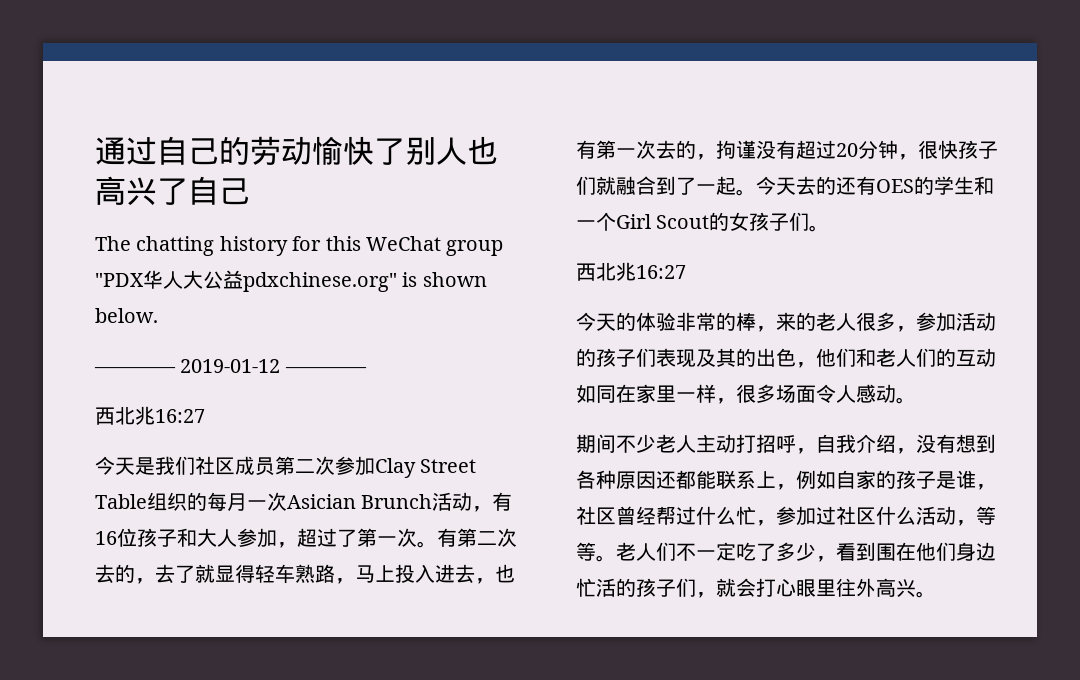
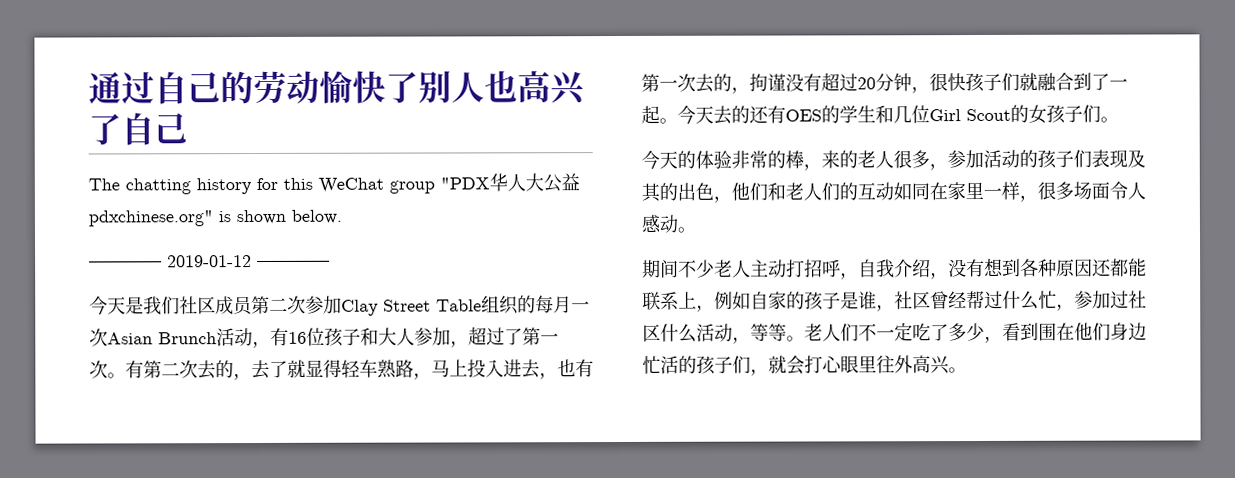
[95,406,205,425] // 西北兆16:27 -> (330, 264) none
[287,494,356,509] Asician -> [107,332,153,345] Asian
[576,212,616,231] 一个 -> [893,105,930,124] 几位
[576,262,686,281] // 西北兆16:27 -> (1119, 119) none

